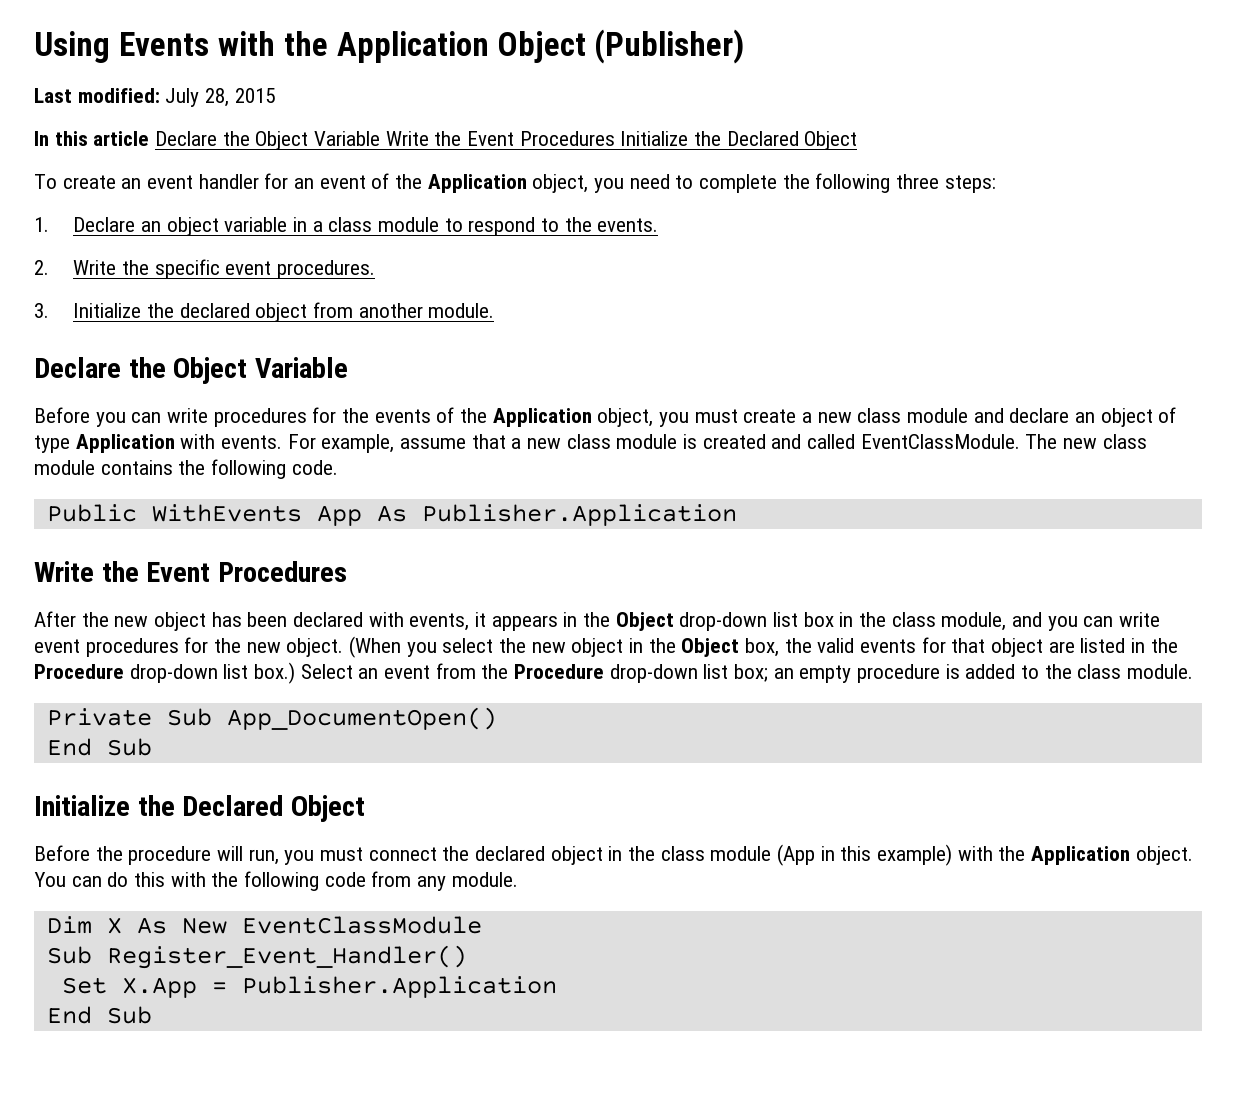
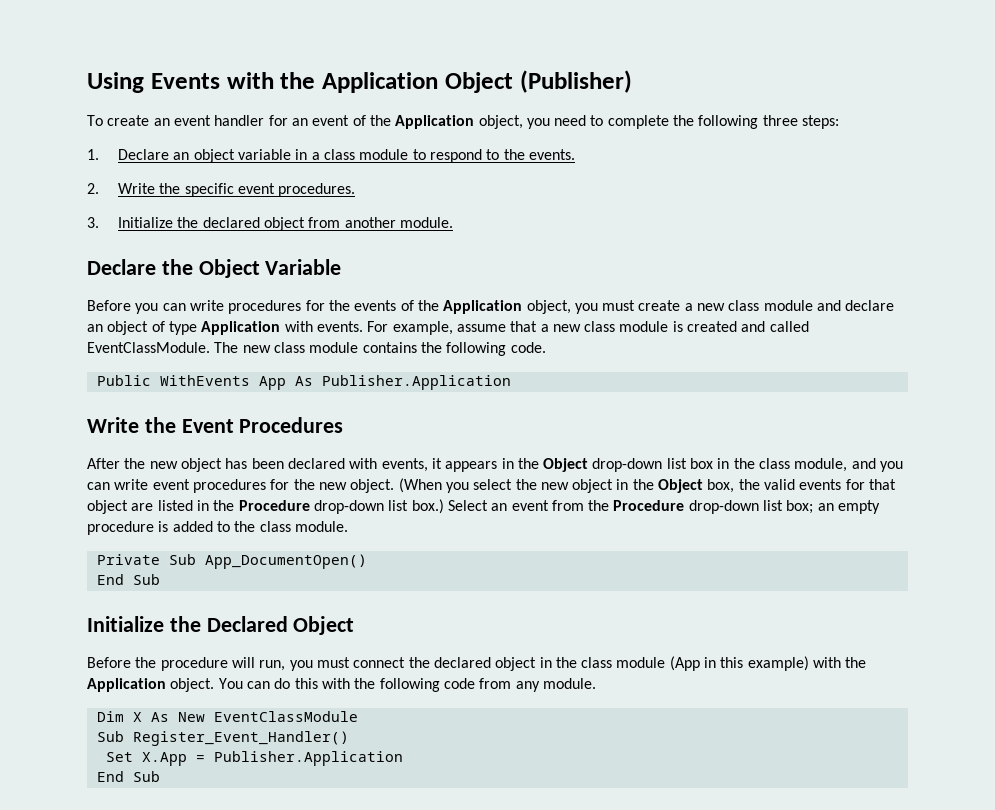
[34,88,275,107] [34,131,858,150] // Last modified: July 28, 2015 // In this article Declare the Object Variable Write the Event Procedures Initialize the Declared Object -> (632, 81) none

